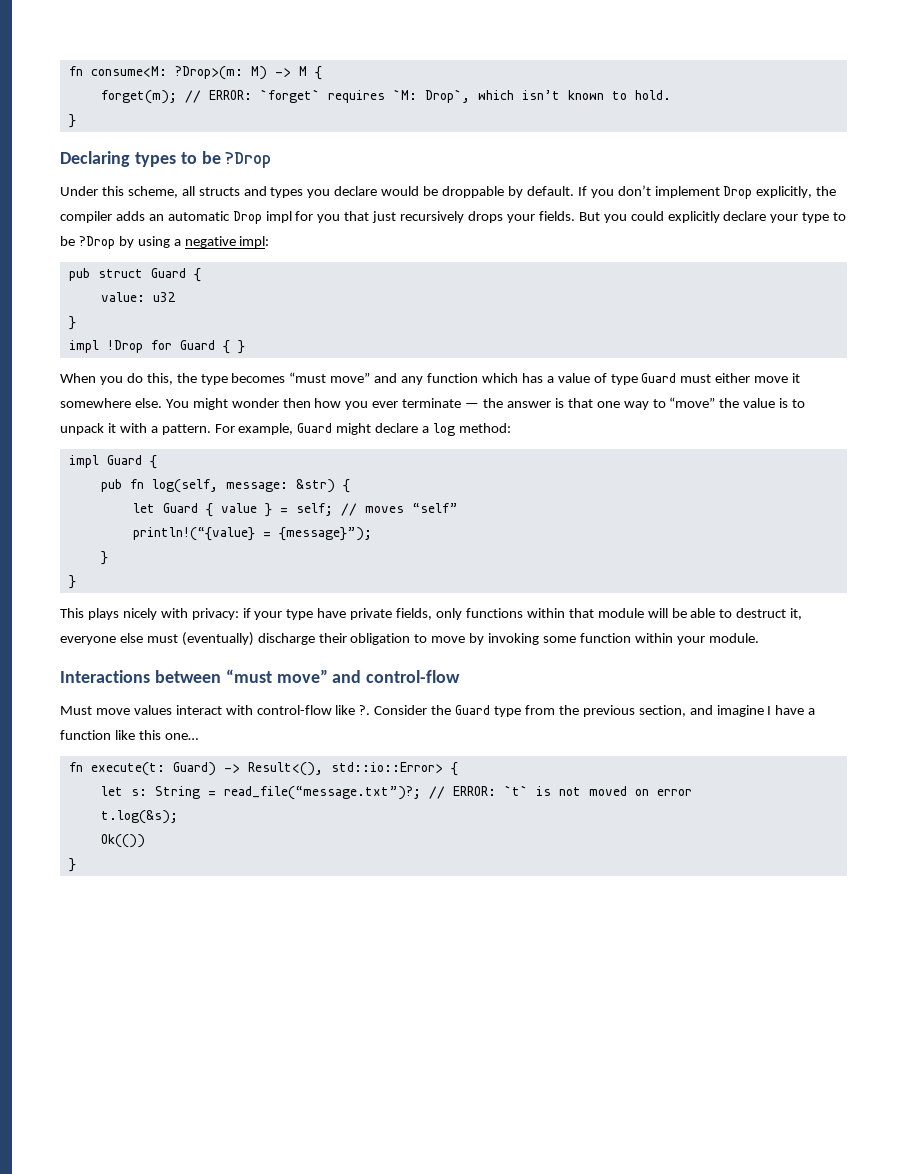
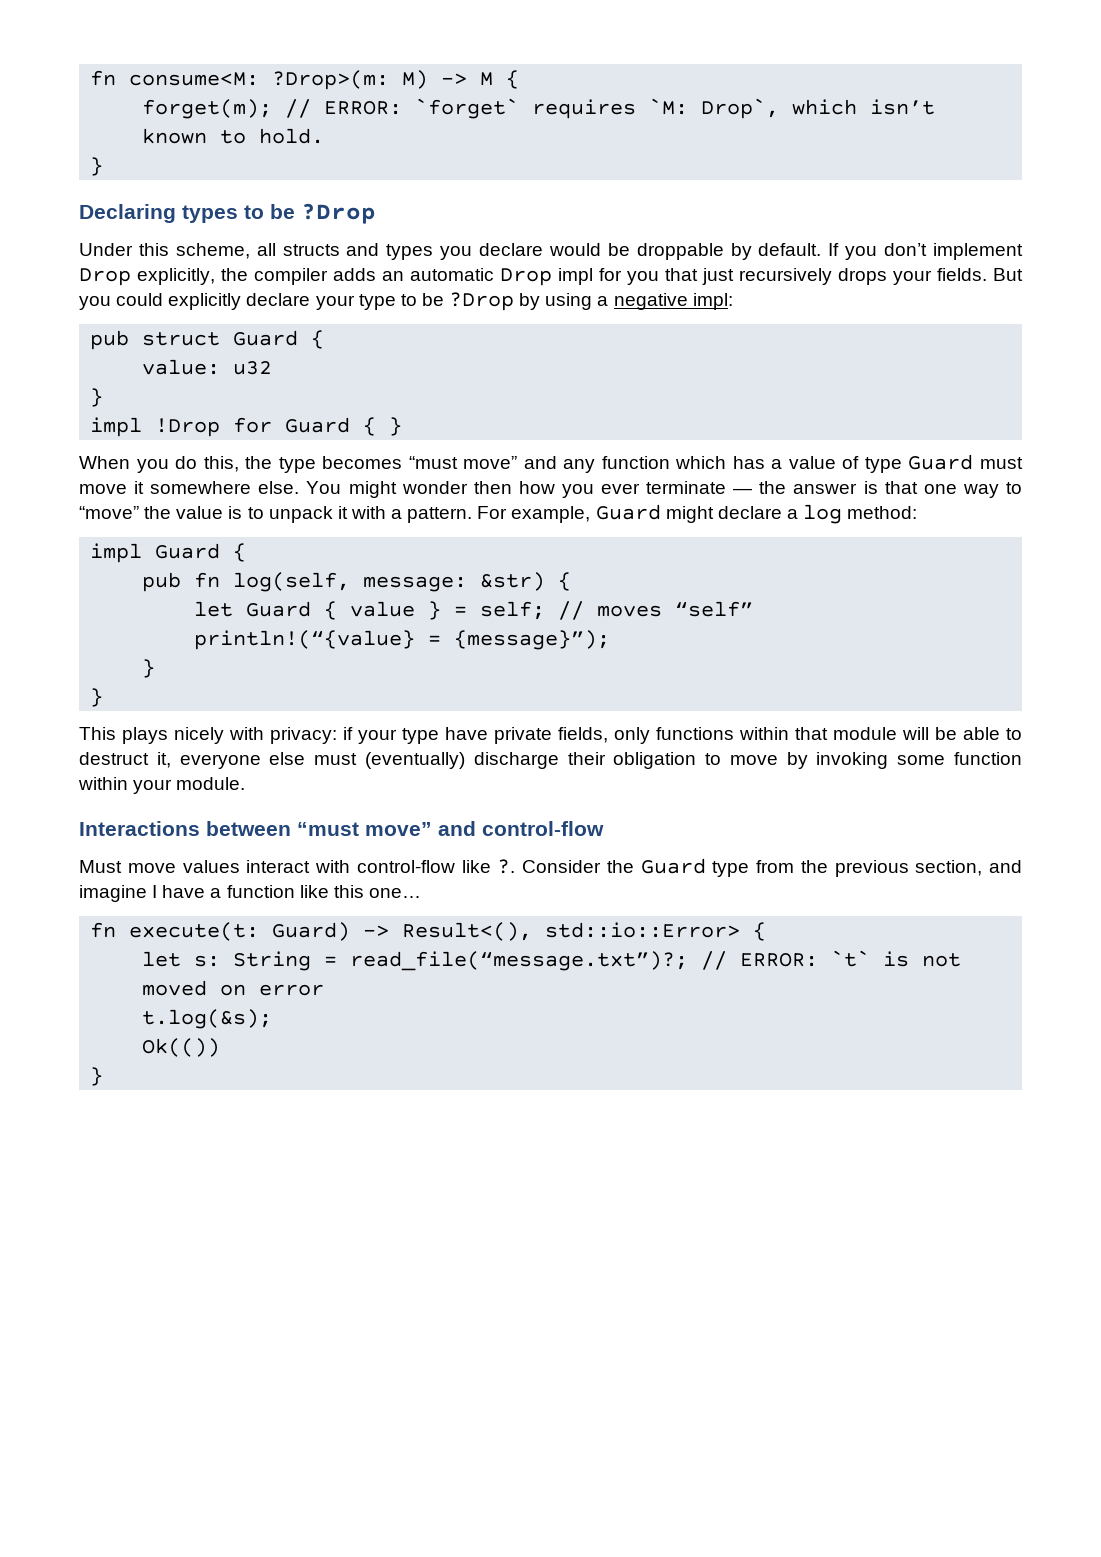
[715,373,751,383] either -> (1023, 463) none

